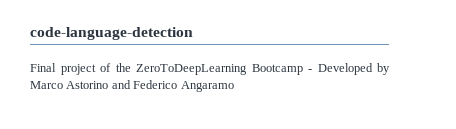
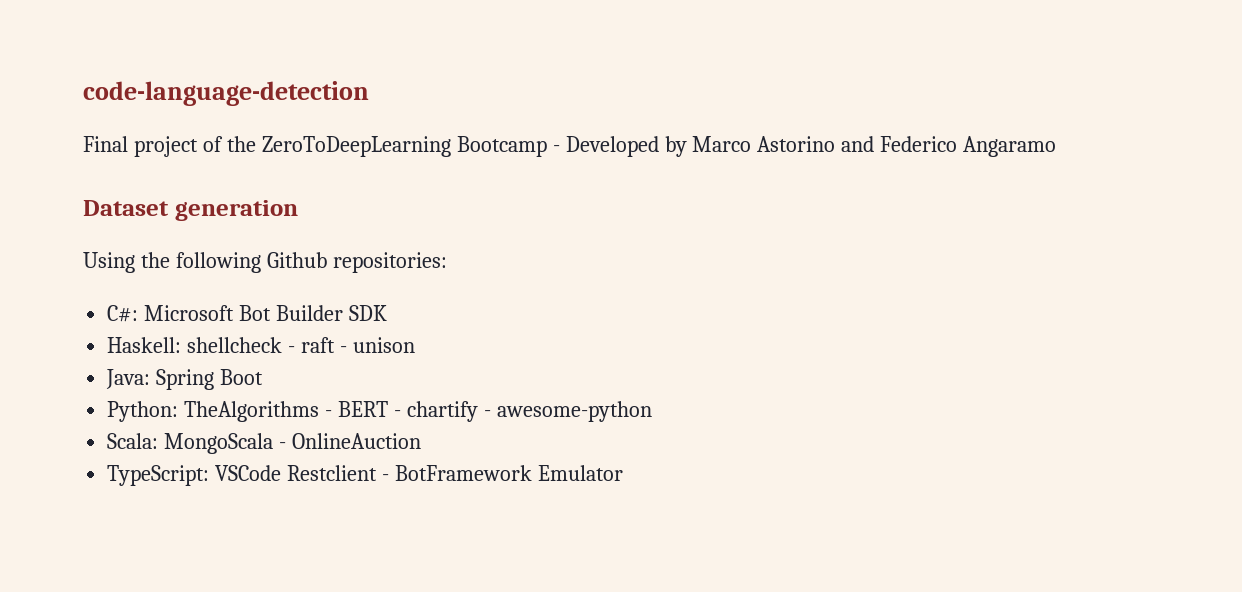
(234, 86) none -> [83,200,298,221] [83,252,447,273] [107,305,387,322] [107,337,415,353] [106,369,264,390] [107,401,652,422] [107,433,422,454] [107,465,623,486] // Dataset generation // Using the following Github repositories: // C#: Microsoft Bot Builder SDK // Haskell: shellcheck - raft - unison // Java: Spring Boot // Python: TheAlgorithms - BERT - chartify - awesome-python // Scala: MongoScala - OnlineAuction // TypeScript: VSCode Restclient - BotFramework Emulator

